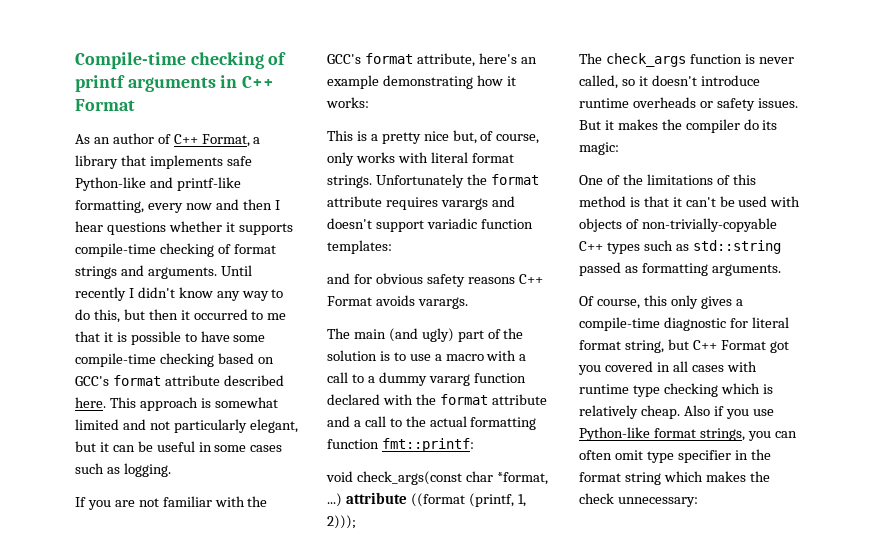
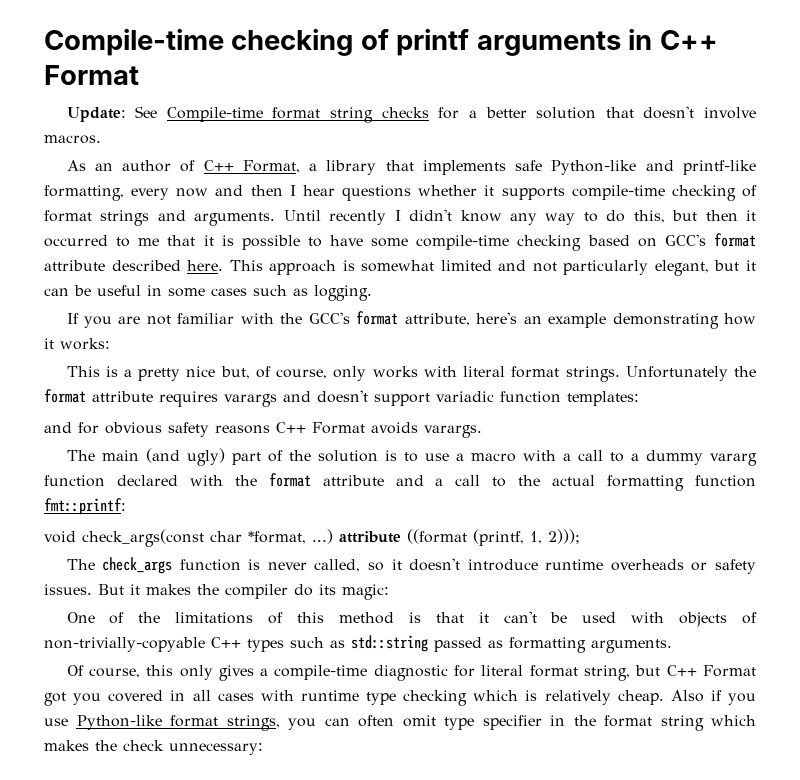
(135, 105) none -> [66,106,756,123] [44,135,101,144] // Update: See Compile-time format string checks for a better solution that doesn't involve macros.

